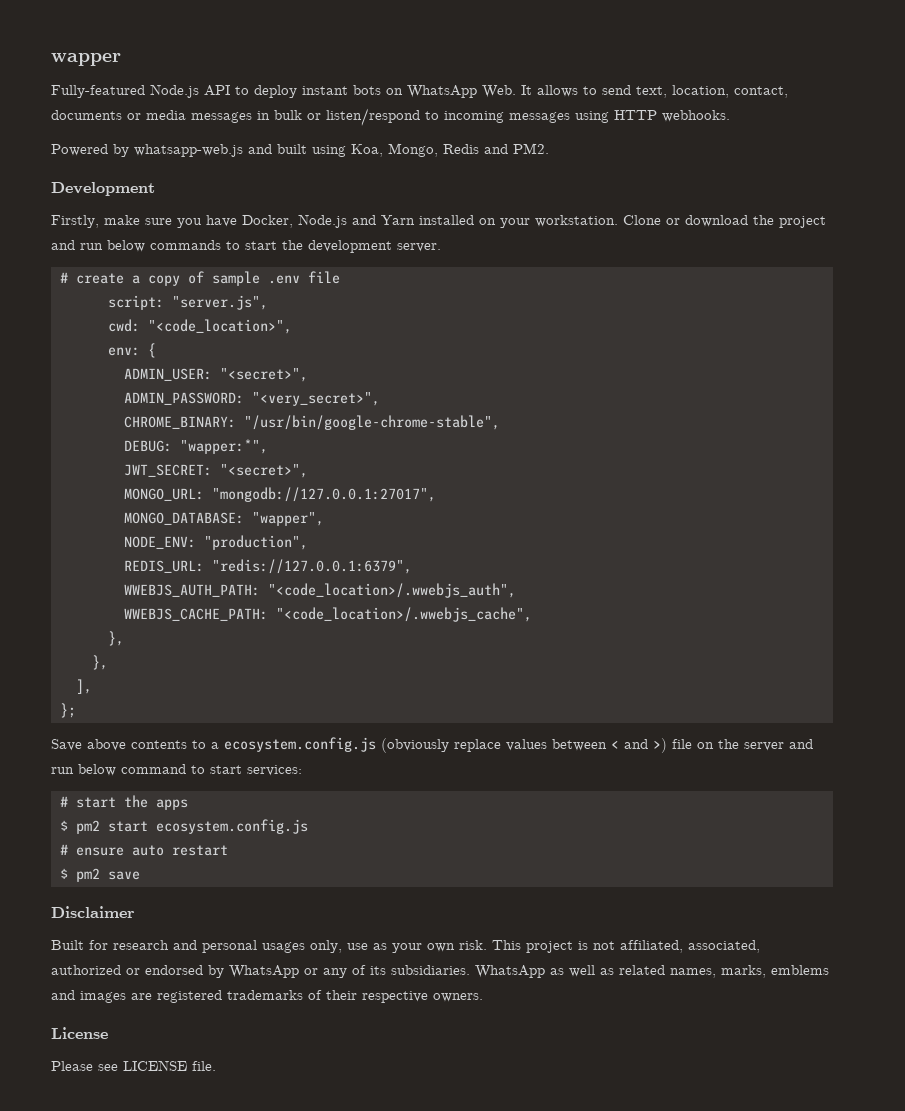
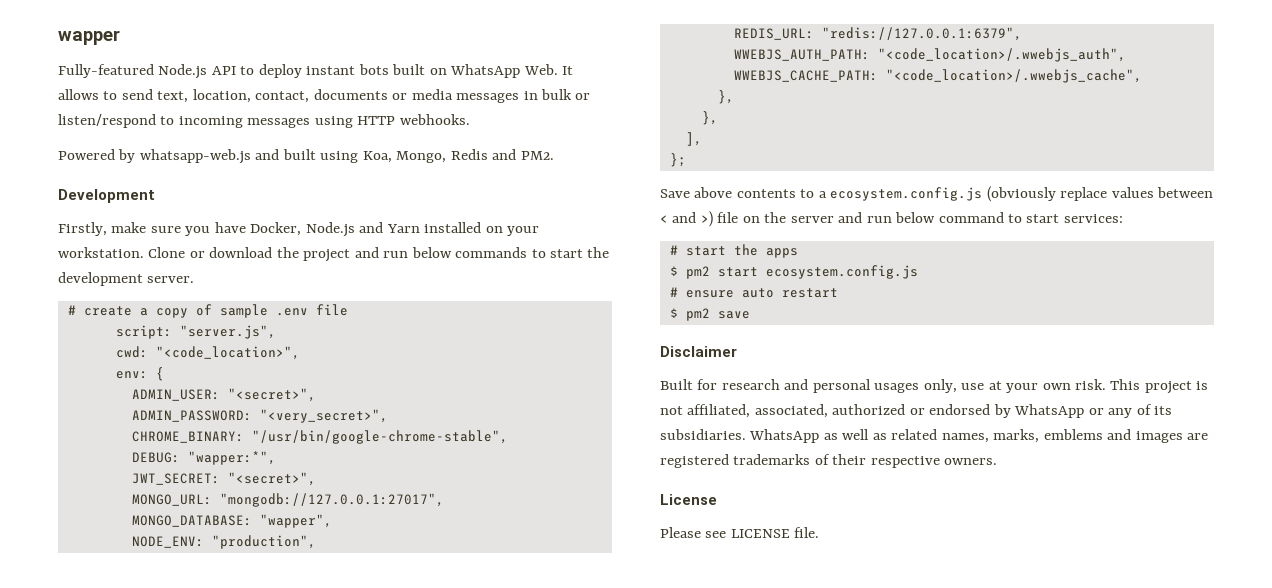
(381, 90) none -> [392,64,426,75] built
[373,943,387,950] as -> [988,381,1002,390] at

